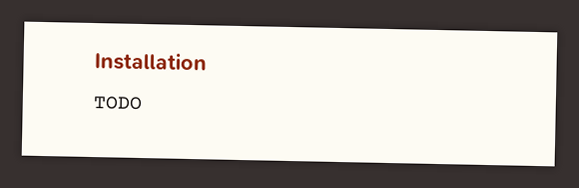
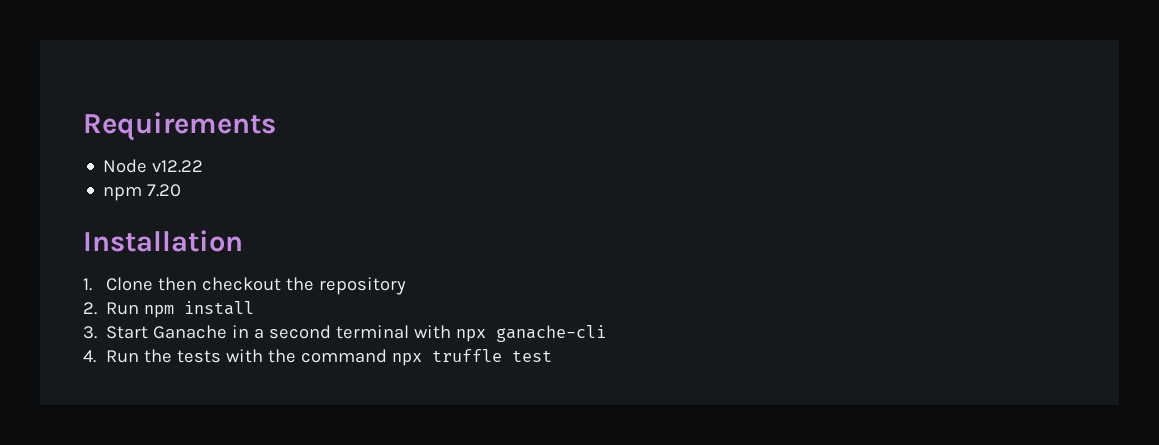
[94,52,207,72] [93,96,142,111] Installation // TODO -> [83,112,276,141] [103,159,204,173] [103,184,182,201] [83,230,243,252] [83,277,407,295] [83,301,255,318] [83,325,607,342] [83,349,553,366] Requirements // Node v12.22 // npm 7.20 // Installation // 1. Clone then checkout the repository // 2. Run npm install // 3. Start Ganache in a second terminal with npx ganache-cli // 4. Run the tests with the command npx truffle test

